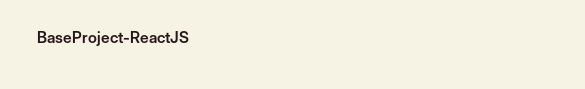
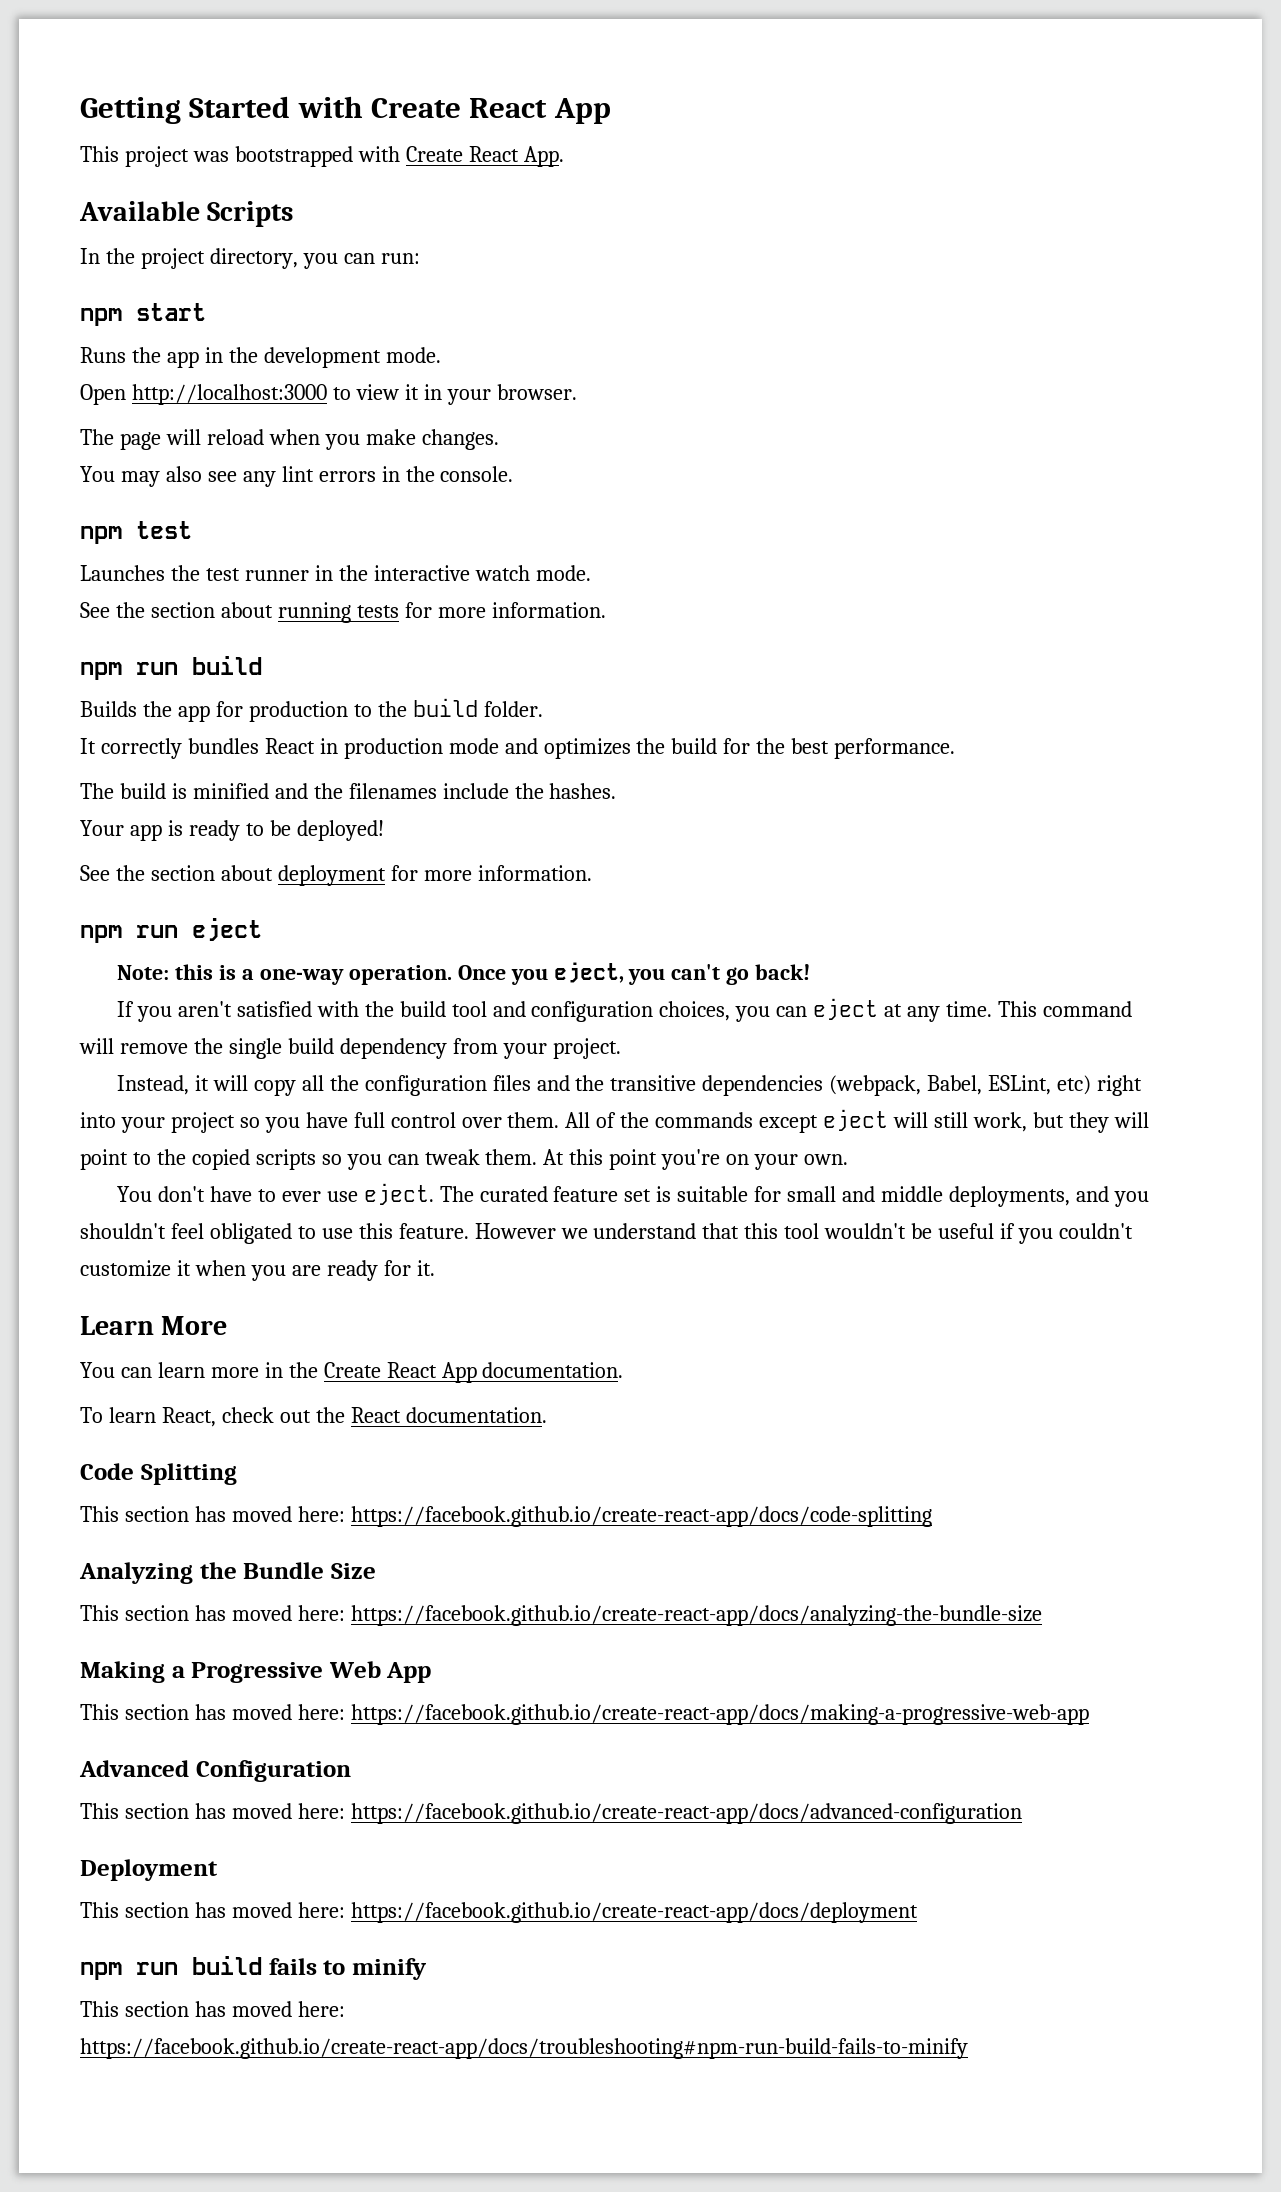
[37,31,189,46] BaseProject-ReactJS -> [80,96,611,124] [80,146,564,167] [79,201,294,227] [80,248,420,269] [80,303,206,326] [80,347,441,368] [80,384,577,405] [80,429,499,450] [80,466,514,487] [80,521,192,544] [80,565,591,581] [80,602,606,623] [80,656,262,680] [80,698,543,722] [80,738,956,759] [80,783,617,799] [80,820,384,841] [80,865,592,886] [80,918,262,943] [116,962,811,985] [116,998,1132,1022] [79,1038,621,1059] [116,1075,1143,1096] [80,1109,1149,1133] [80,1149,849,1170] [116,1183,1149,1207] [80,1223,1133,1244] [80,1260,435,1281] [80,1316,228,1335] [80,1362,624,1383] [80,1407,547,1427] [80,1463,237,1485] [80,1506,932,1527] [79,1562,376,1584] [80,1605,1042,1626] [80,1661,432,1683] [80,1704,1089,1725] [79,1760,351,1782] [80,1803,1022,1824] [80,1859,218,1881] [80,1902,918,1923] [80,1956,427,1980] [80,2001,345,2017] [80,2038,968,2059] Getting Started with Create React App // This project was bootstrapped with Create React App. // Available Scripts // In the project directory, you can run: // npm start // Runs the app in the development mode. // Open http://localhost:3000 to view it in your browser. // The page will reload when you make changes. // You may also see any lint errors in the console. // npm test // Launches the test runner in the interactive watch mode. // See the section about running tests for more information. // npm run build // Builds the app for production to the build folder. // It correctly bundles React in production mode and optimizes the build for the best performance. // The build is minified and the filenames include the hashes. // Your app is ready to be deployed! // See the section about deployment for more information. // npm run eject // Note: this is a one-way operation. Once you eject, you can't go back! // If you aren't satisfied with the build tool and configuration choices, you can eject at any time. This command will remove the single build dependency from your project. // Instead, it will copy all the configuration files and the transitive dependencies (webpack, Babel, ESLint, etc) right into your project so you have full control over them. All of the commands except eject will still work, but they will point to the copied scripts so you can tweak them. At this point you're on your own. // You don't have to ever use eject. The curated feature set is suitable for small and middle deployments, and you shouldn't feel obligated to use this feature. However we understand that this tool wouldn't be useful if you couldn't customize it when you are ready for it. // Learn More // You can learn more in the Create React App documentation. // To learn React, check out the React documentation. // Code Splitting // This section has moved here: https://facebook.github.io/create-react-app/docs/code-splitting // Analyzing the Bundle Size // This section has moved here: https://facebook.github.io/create-react-app/docs/analyzing-the-bundle-size // Making a Progressive Web App // This section has moved here: https://facebook.github.io/create-react-app/docs/making-a-progressive-web-app // Advanced Configuration // This section has moved here: https://facebook.github.io/create-react-app/docs/advanced-configuration // Deployment // This section has moved here: https://facebook.github.io/create-react-app/docs/deployment // npm run build fails to minify // This section has moved here: https://facebook.github.io/create-react-app/docs/troubleshooting#npm-run-build-fails-to-minify

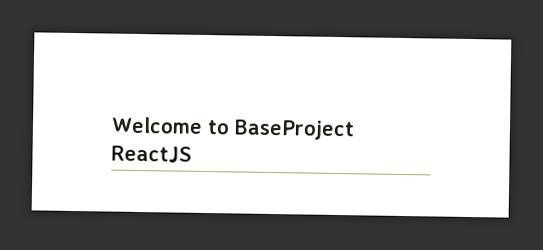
[80,96,611,124] [80,146,564,167] [79,201,294,227] [80,248,420,269] [80,303,206,326] [80,347,441,368] [80,384,577,405] [80,429,499,450] [80,466,514,487] [80,521,192,544] [80,565,591,581] [80,602,606,623] [80,656,262,680] [80,698,543,722] [80,738,956,759] [80,783,617,799] [80,820,384,841] [80,865,592,886] [80,918,262,943] [116,962,811,985] [116,998,1132,1022] [79,1038,621,1059] [116,1075,1143,1096] [80,1109,1149,1133] [80,1149,849,1170] [116,1183,1149,1207] [80,1223,1133,1244] [80,1260,435,1281] [80,1316,228,1335] [80,1362,624,1383] [80,1407,547,1427] [80,1463,237,1485] [80,1506,932,1527] [79,1562,376,1584] [80,1605,1042,1626] [80,1661,432,1683] [80,1704,1089,1725] [79,1760,351,1782] [80,1803,1022,1824] [80,1859,218,1881] [80,1902,918,1923] [80,1956,427,1980] [80,2001,345,2017] [80,2038,968,2059] Getting Started with Create React App // This project was bootstrapped with Create React App. // Available Scripts // In the project directory, you can run: // npm start // Runs the app in the development mode. // Open http://localhost:3000 to view it in your browser. // The page will reload when you make changes. // You may also see any lint errors in the console. // npm test // Launches the test runner in the interactive watch mode. // See the section about running tests for more information. // npm run build // Builds the app for production to the build folder. // It correctly bundles React in production mode and optimizes the build for the best performance. // The build is minified and the filenames include the hashes. // Your app is ready to be deployed! // See the section about deployment for more information. // npm run eject // Note: this is a one-way operation. Once you eject, you can't go back! // If you aren't satisfied with the build tool and configuration choices, you can eject at any time. This command will remove the single build dependency from your project. // Instead, it will copy all the configuration files and the transitive dependencies (webpack, Babel, ESLint, etc) right into your project so you have full control over them. All of the commands except eject will still work, but they will point to the copied scripts so you can tweak them. At this point you're on your own. // You don't have to ever use eject. The curated feature set is suitable for small and middle deployments, and you shouldn't feel obligated to use this feature. However we understand that this tool wouldn't be useful if you couldn't customize it when you are ready for it. // Learn More // You can learn more in the Create React App documentation. // To learn React, check out the React documentation. // Code Splitting // This section has moved here: https://facebook.github.io/create-react-app/docs/code-splitting // Analyzing the Bundle Size // This section has moved here: https://facebook.github.io/create-react-app/docs/analyzing-the-bundle-size // Making a Progressive Web App // This section has moved here: https://facebook.github.io/create-react-app/docs/making-a-progressive-web-app // Advanced Configuration // This section has moved here: https://facebook.github.io/create-react-app/docs/advanced-configuration // Deployment // This section has moved here: https://facebook.github.io/create-react-app/docs/deployment // npm run build fails to minify // This section has moved here: https://facebook.github.io/create-react-app/docs/troubleshooting#npm-run-build-fails-to-minify -> [111,116,355,141] [111,145,192,163] Welcome to BaseProject ReactJS

